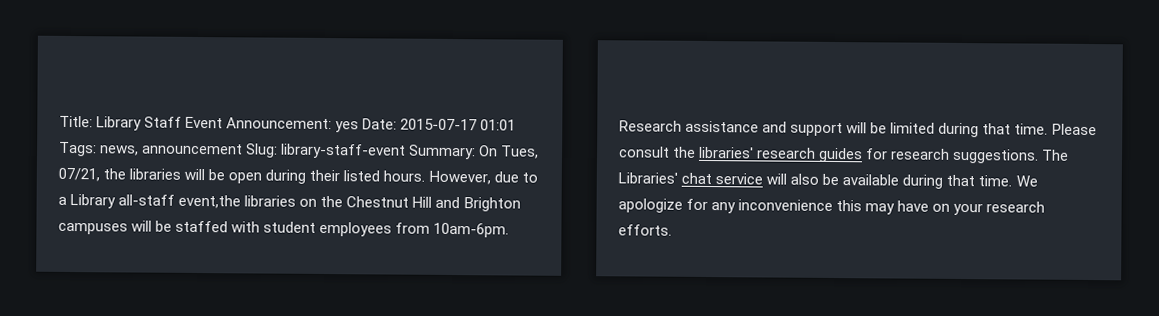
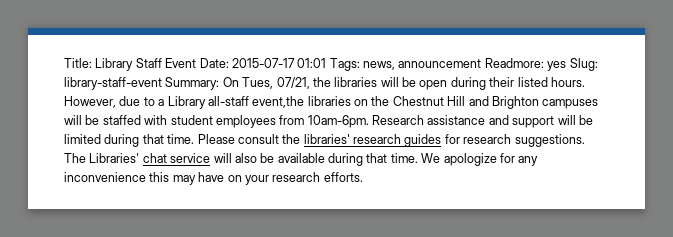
[226,117,360,133] Announcement: yes -> (197, 63) none
(244, 149) none -> [484,58,567,71] Readmore: yes

